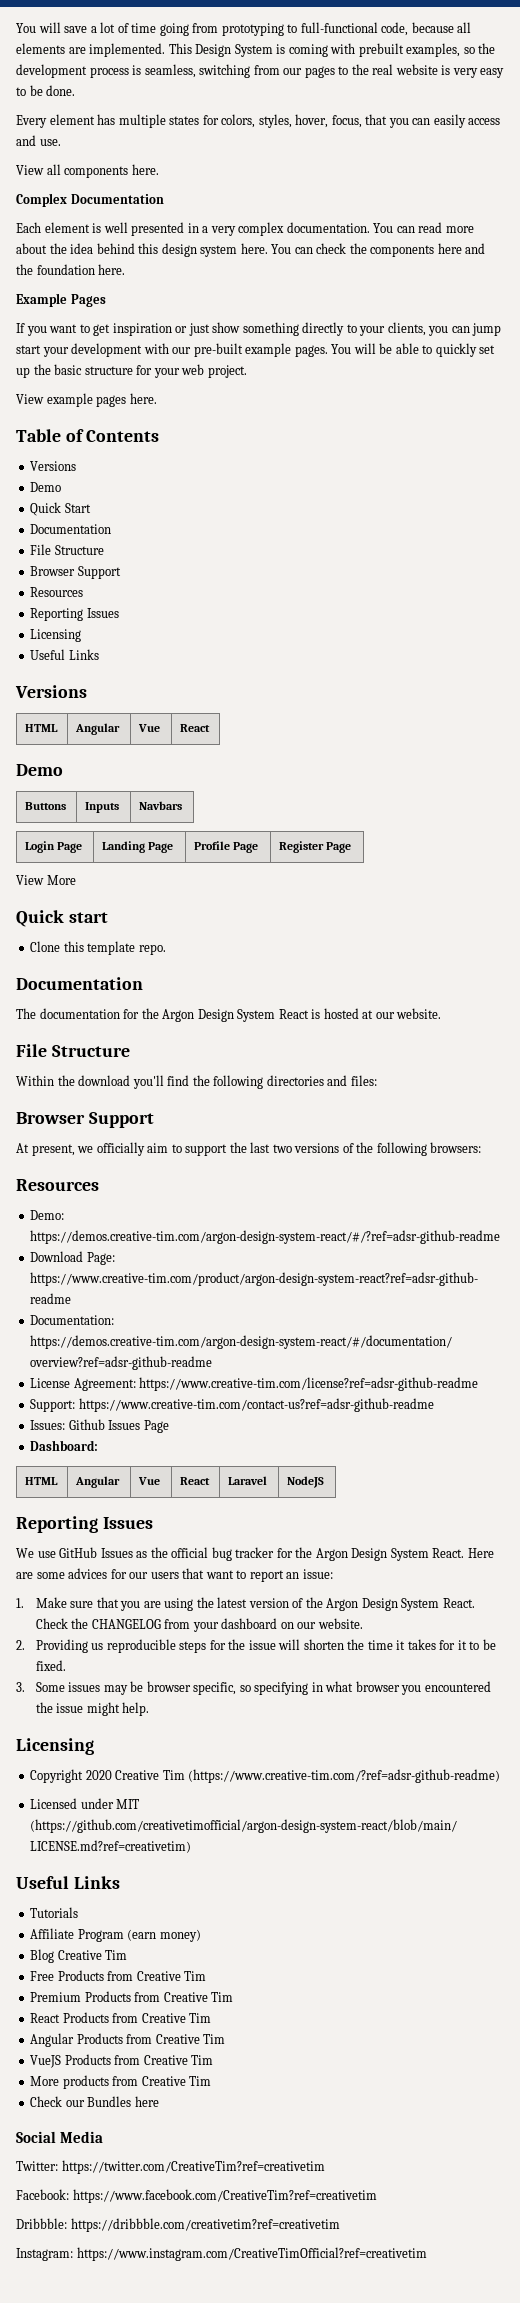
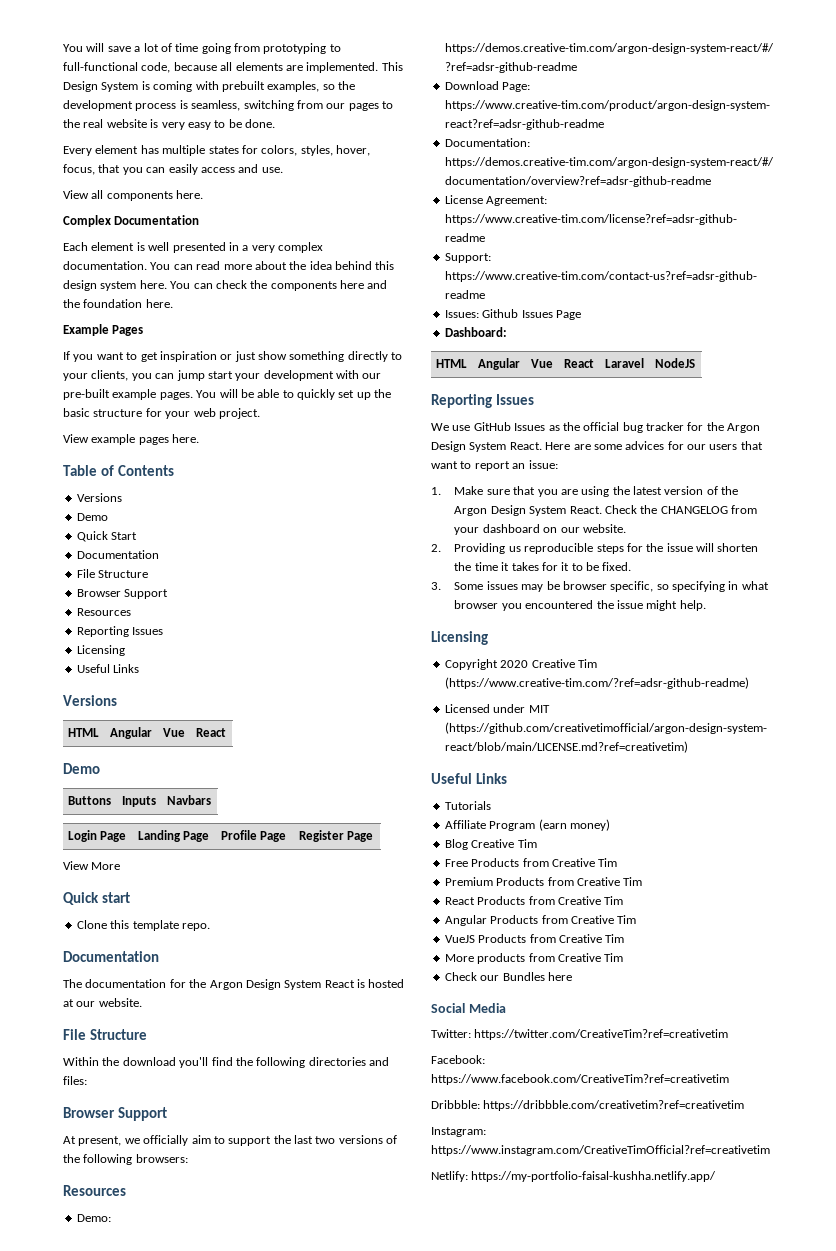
(427, 2254) none -> [431,1171,717,1182] // Netlify: https://my-portfolio-faisal-kushha.netlify.app/

